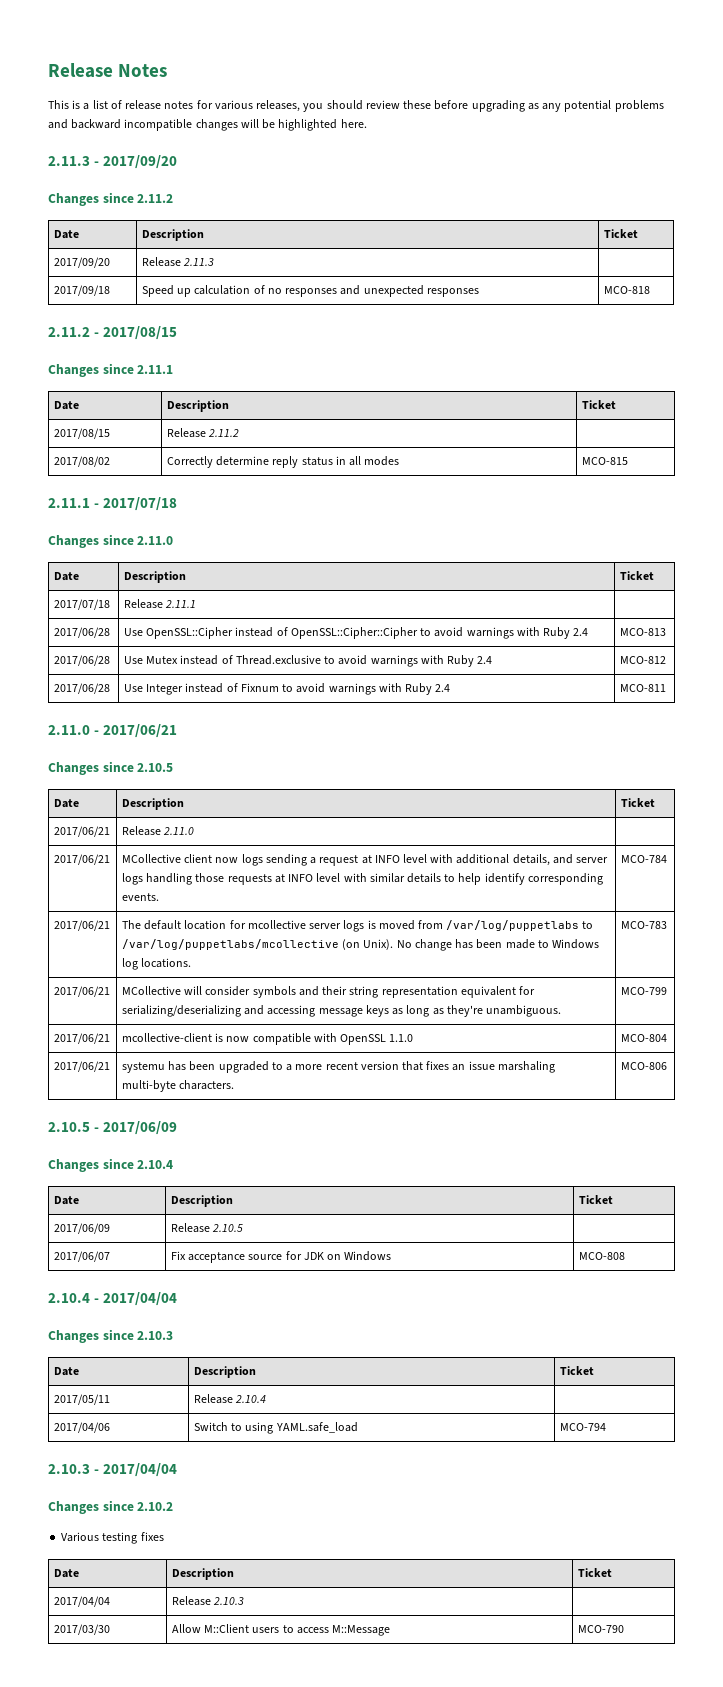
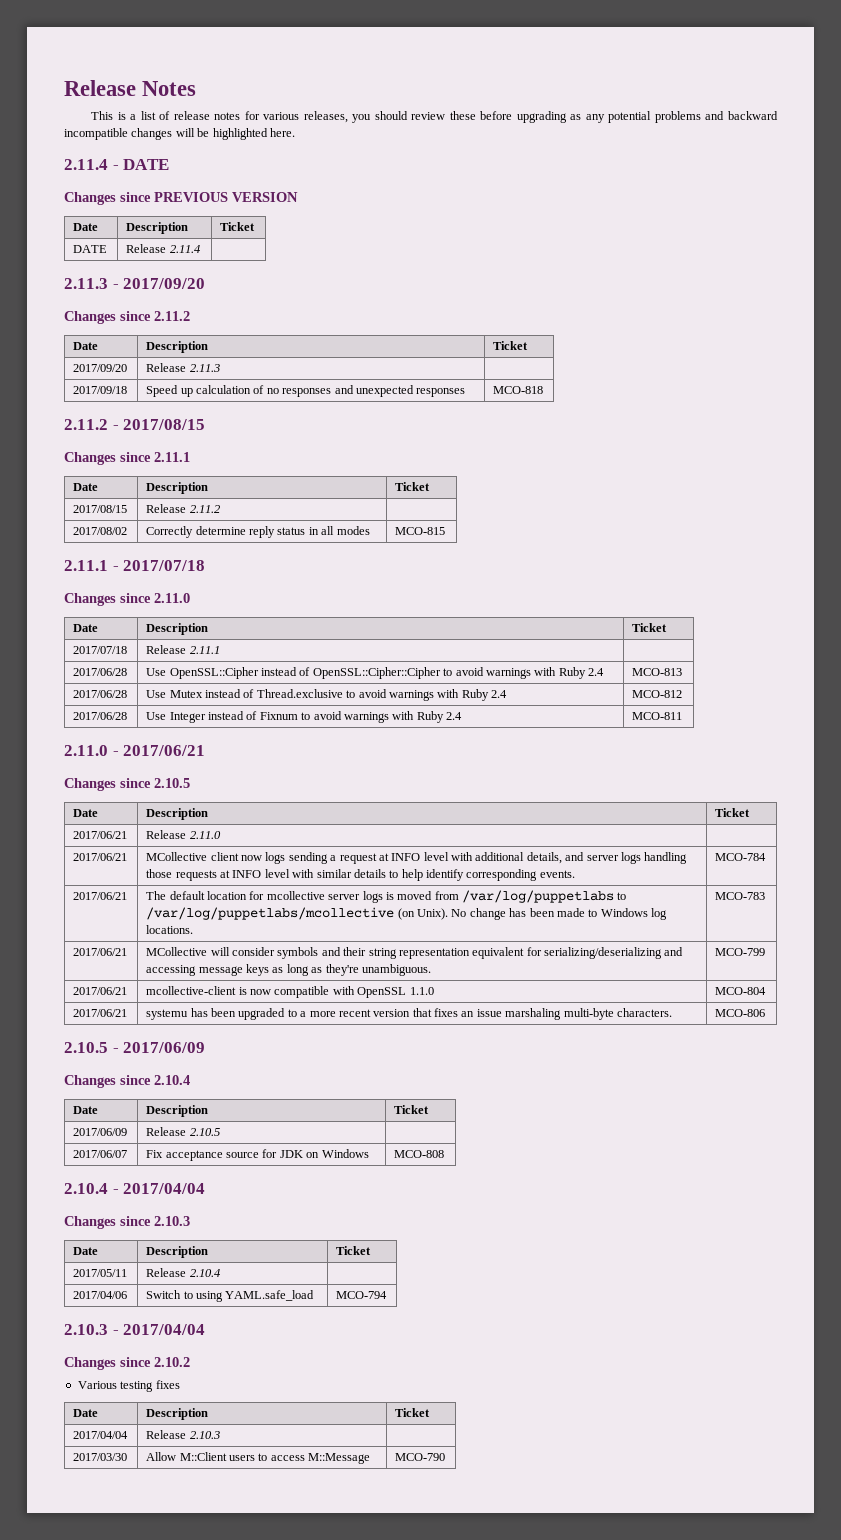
(367, 123) none -> [64,159,170,170] [64,192,298,205] [73,223,99,231] [126,222,189,234] [220,222,256,231] [73,245,108,253] [126,244,200,253] // 2.11.4 - DATE // Changes since PREVIOUS VERSION // Date | Description | Ticket // DATE | Release 2.11.4 |

